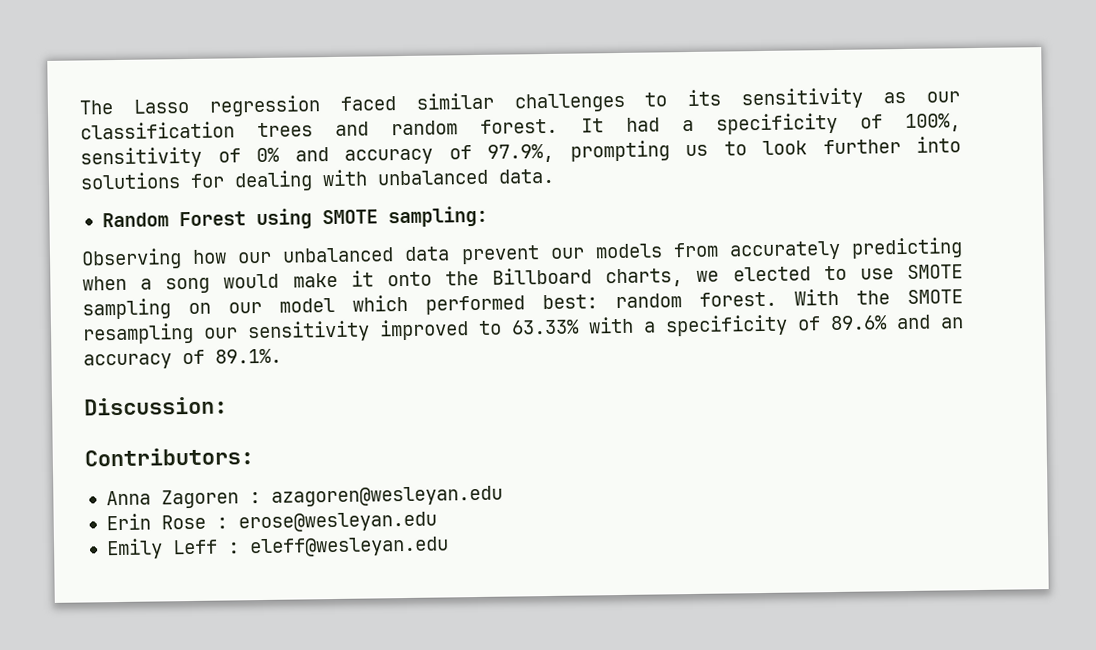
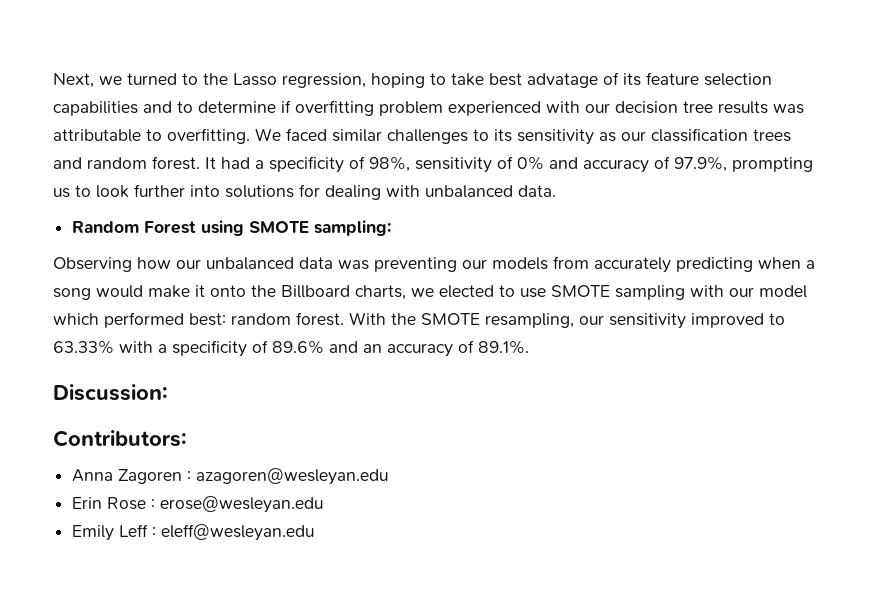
[79,95,321,117] The Lasso regression -> [53,72,772,88] [53,100,804,116] [53,128,281,144] Next, we turned to the Lasso regression, hoping to take best advatage of its feature selection capabilities and to determine if overfitting problem experienced with our decision tree results was attributable to overfitting. We
[905,113,962,132] 100%, -> [369,156,410,172] 98%,
[460,245,540,265] prevent -> [338,257,457,272] was preventing
[188,302,211,315] on -> [690,285,724,297] with
[82,322,194,345] resampling -> [485,313,574,328] resampling,

